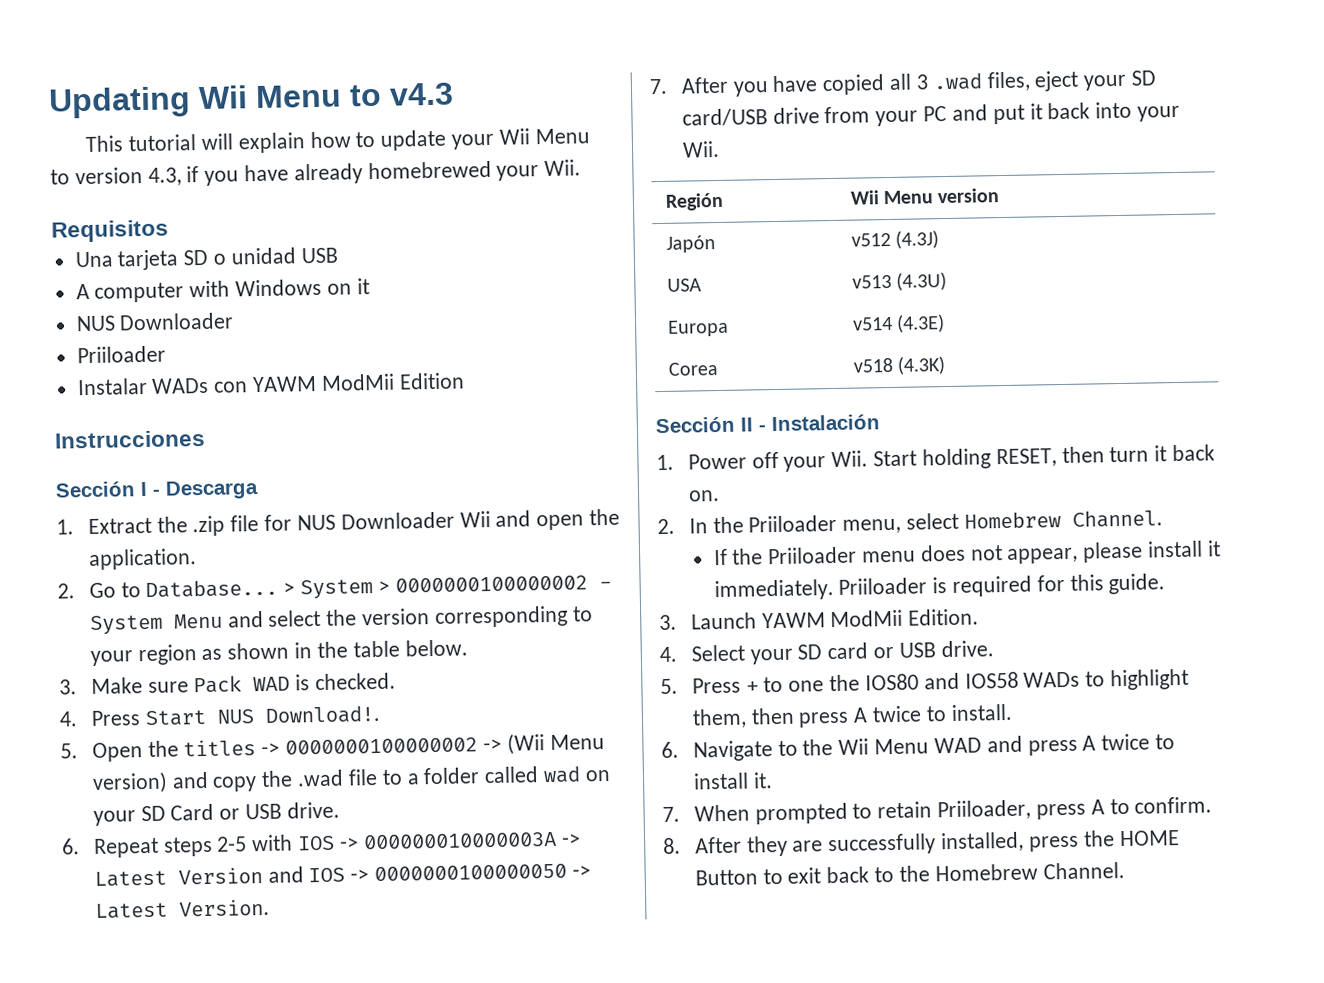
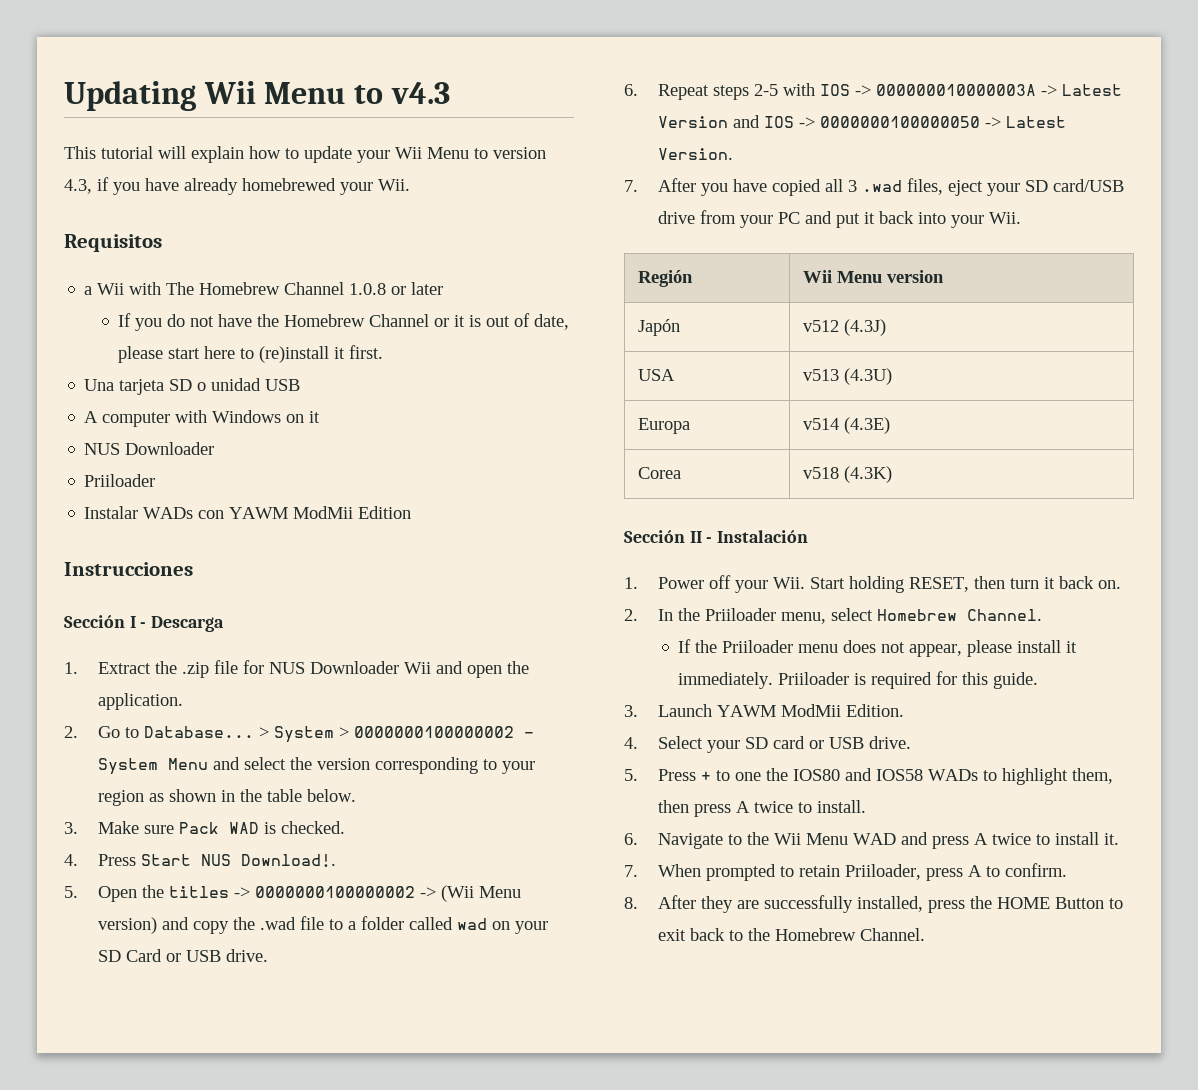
(169, 231) none -> [84,282,444,295] [118,313,570,331] [118,345,384,363] // a Wii with The Homebrew Channel 1.0.8 or later // If you do not have the Homebrew Channel or it is out of date, please start here to (re)install it first.

